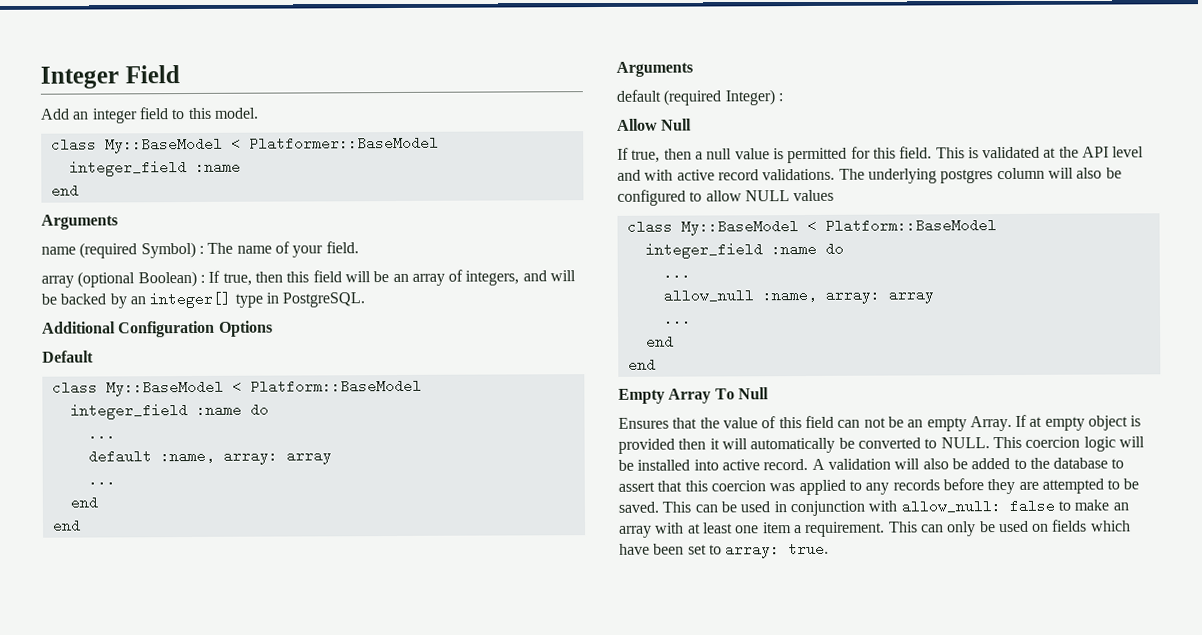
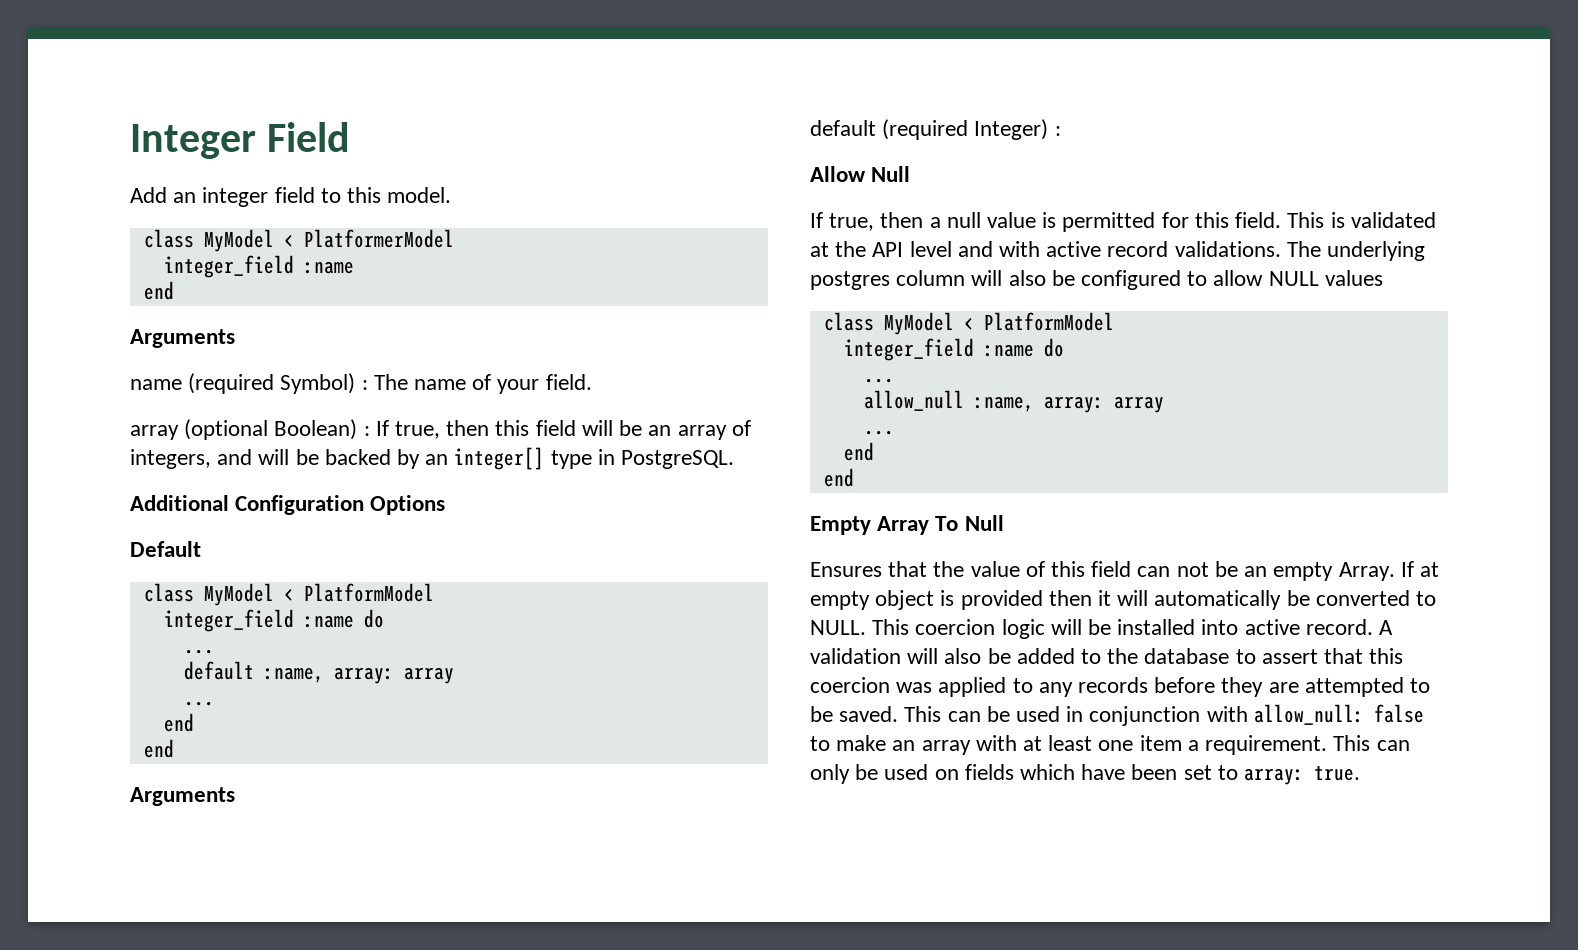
[104,135,439,154] My::BaseModel < Platformer::BaseModel -> [203,229,454,252] MyModel < PlatformerModel
[105,378,422,397] My::BaseModel < Platform::BaseModel -> [203,583,434,606] MyModel < PlatformModel
[680,218,997,236] My::BaseModel < Platform::BaseModel -> [883,312,1114,335] MyModel < PlatformModel

